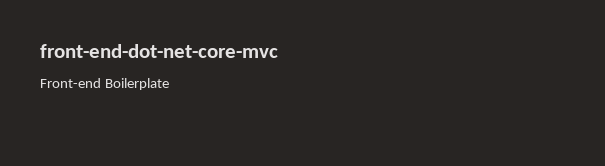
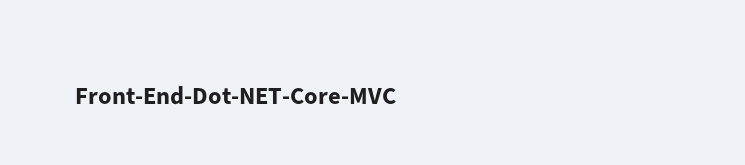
[40,44,278,58] [40,78,169,90] front-end-dot-net-core-mvc // Front-end Boilerplate -> [75,86,396,105] Front-End-Dot-NET-Core-MVC

